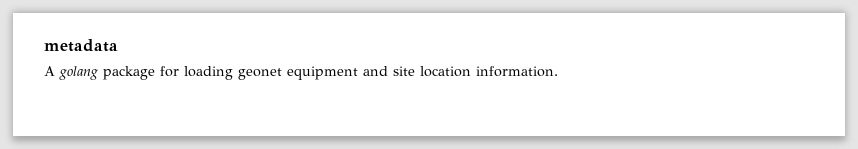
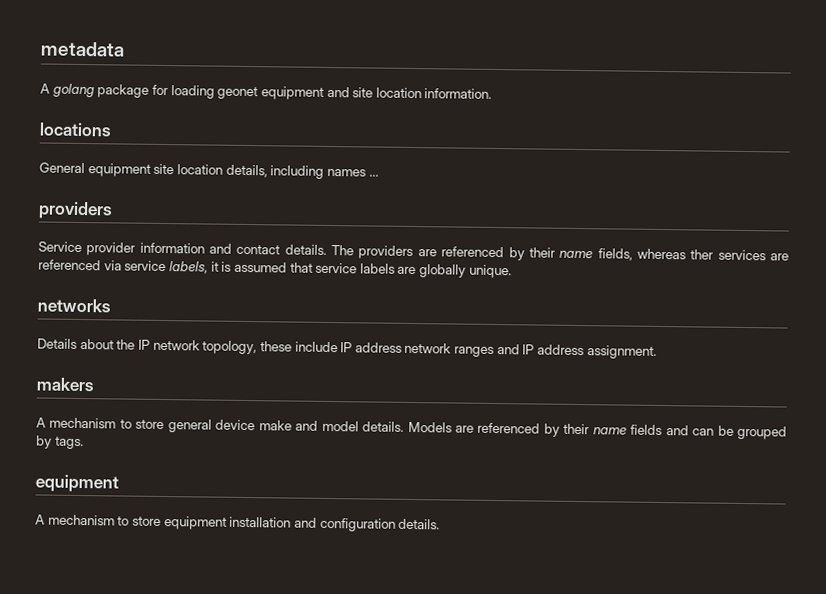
(558, 71) none -> [39,122,112,137] [39,162,379,179] [38,201,113,220] [38,241,790,261] [38,259,512,279] [37,298,111,313] [37,338,657,359] [36,377,94,392] [36,417,788,440] [36,435,84,450] [35,474,119,493] [35,514,441,532] // locations // General equipment site location details, including names ... // providers // Service provider information and contact details. The providers are referenced by their name fields, whereas ther services are referenced via service labels, it is assumed that service labels are globally unique. // networks // Details about the IP network topology, these include IP address network ranges and IP address assignment. // makers // A mechanism to store general device make and model details. Models are referenced by their name fields and can be grouped by tags. // equipment // A mechanism to store equipment installation and configuration details.

